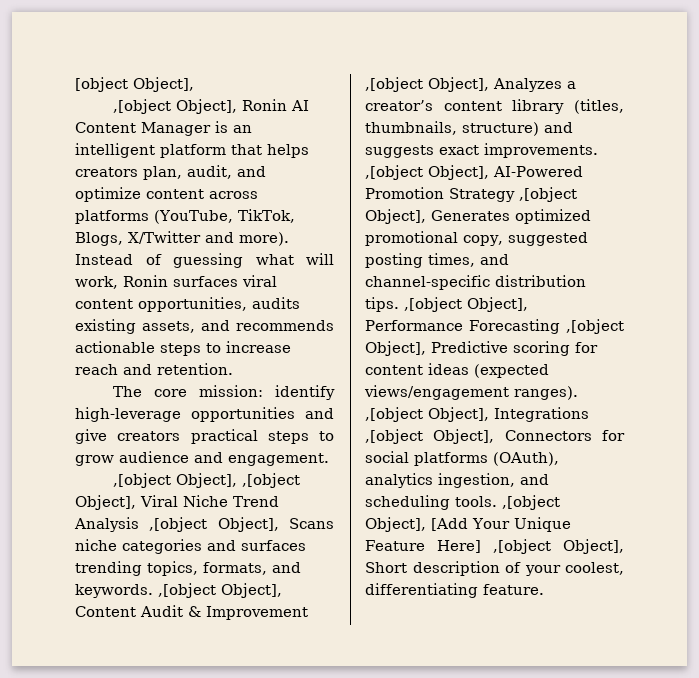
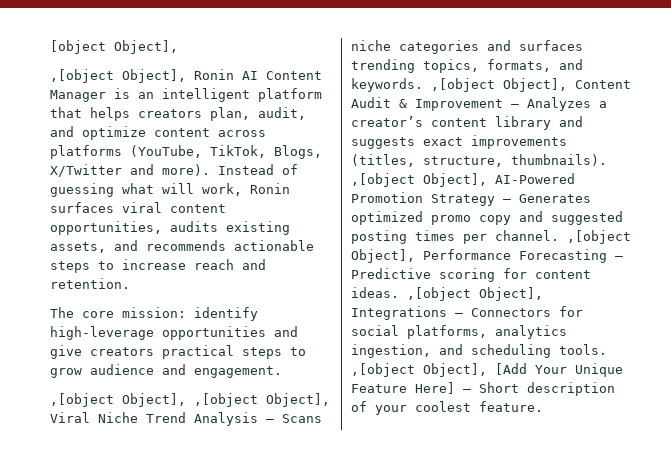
[149,517,279,532] ,[object Object], -> [266,419,274,423] —
[365,77,489,92] ,[object Object], -> [511,104,519,108] —
[574,99,624,114] [365,121,573,136] [365,143,598,158] (titles, thumbnails, structure) and suggests exact improvements. -> [559,116,583,127] [351,135,567,149] [351,154,607,167] and suggests exact improvements (titles, structure, thumbnails).
[519,187,577,202] [365,209,591,224] [365,231,588,246] [365,253,509,268] [365,275,586,290] [365,297,399,312] ,[object Object], Generates optimized promotional copy, suggested posting times, and channel-specific distribution tips. -> [503,194,591,203] [351,211,623,225] [351,230,559,244] — Generates optimized promo copy and suggested posting times per channel.
[566,319,624,334] [365,341,426,356] ,[object Object], -> [615,256,623,260] —
[428,363,549,378] [364,385,578,400] ideas (expected views/engagement ranges). -> [351,287,399,298] ideas.
[365,429,495,444] ,[object Object], -> [455,313,463,317] —
[414,452,559,466] platforms (OAuth), -> [407,325,487,339] platforms,
[493,539,624,554] ,[object Object], -> [463,389,471,393] —
[565,562,624,575] [365,583,478,598] coolest, differentiating -> [415,401,471,412] coolest

